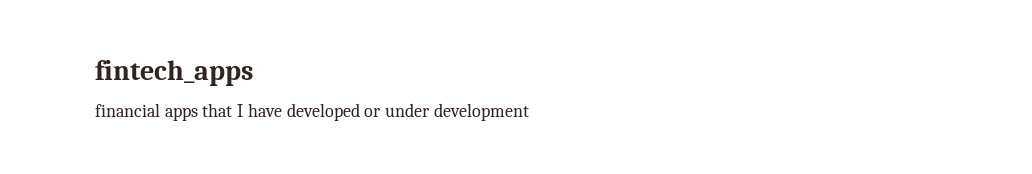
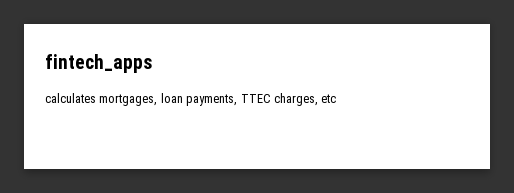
[95,103,529,121] financial apps that I have developed or under development -> [45,93,337,106] calculates mortgages, loan payments, TTEC charges, etc

